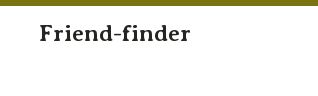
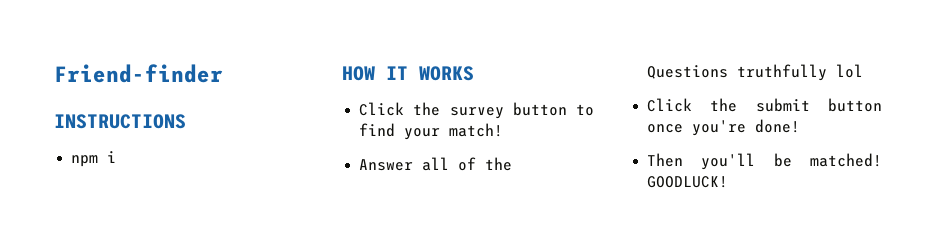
(191, 33) none -> [54,114,186,129] [71,151,117,167] [342,66,474,81] [359,102,594,119] [359,123,504,140] [359,157,513,171] [647,64,864,81] [647,98,882,112] [647,119,801,136] [647,153,882,170] [647,176,729,188] // INSTRUCTIONS // npm i // HOW IT WORKS // Click the survey button to find your match! // Answer all of the Questions truthfully lol // Click the submit button once you're done! // Then you'll be matched! GOODLUCK!

